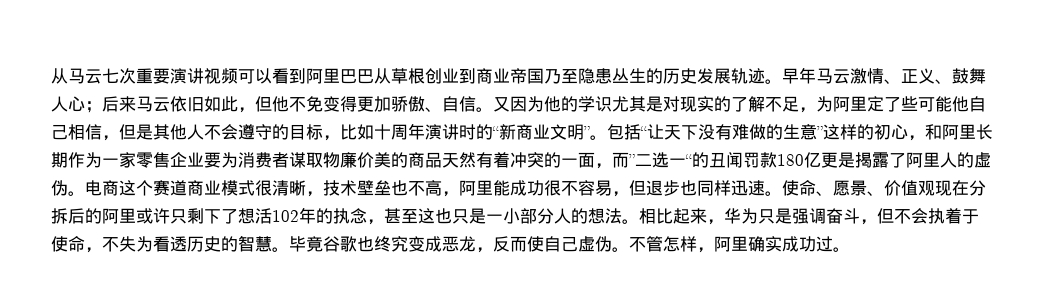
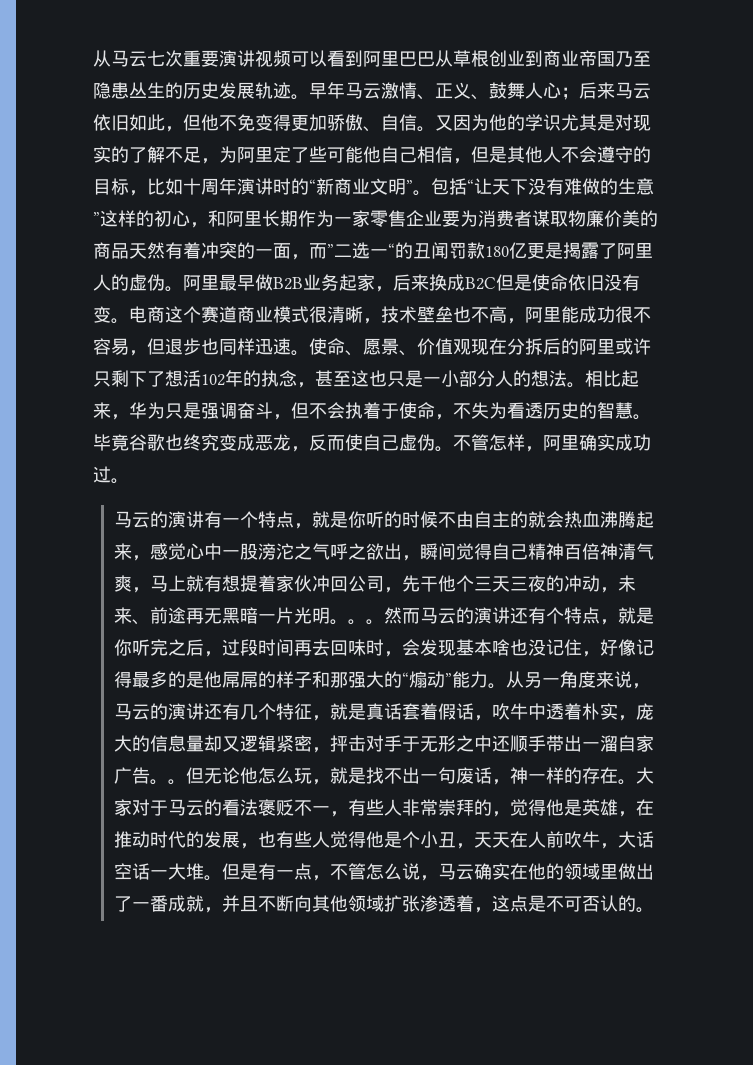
(85, 193) none -> [183,274,640,292] [93,306,129,324] 阿里最早做B2B业务起家，后来换成B2C但是使命依旧没有变。
(850, 249) none -> [113,511,654,529] [113,543,654,561] [113,575,636,593] [113,607,654,625] [113,639,654,657] [113,671,650,689] [113,703,654,721] [113,735,654,753] [113,767,654,785] [113,799,654,817] [113,831,654,849] [113,863,654,881] [113,895,654,913] // 马云的演讲有一个特点，就是你听的时候不由自主的就会热血沸腾起来，感觉心中一股滂沱之气呼之欲出，瞬间觉得自己精神百倍神清气爽，马上就有想提着家伙冲回公司，先干他个三天三夜的冲动，未来、前途再无黑暗一片光明。。。然而马云的演讲还有个特点，就是你听完之后，过段时间再去回味时，会发现基本啥也没记住，好像记得最多的是他屌屌的样子和那强大的“煽动”能力。从另一角度来说，马云的演讲还有几个特征，就是真话套着假话，吹牛中透着朴实，庞大的信息量却又逻辑紧密，抨击对手于无形之中还顺手带出一溜自家广告。。但无论他怎么玩，就是找不出一句废话，神一样的存在。大家对于马云的看法褒贬不一，有些人非常崇拜的，觉得他是英雄，在推动时代的发展，也有些人觉得他是个小丑，天天在人前吹牛，大话空话一大堆。但是有一点，不管怎么说，马云确实在他的领域里做出了一番成就，并且不断向其他领域扩张渗透着，这点是不可否认的。

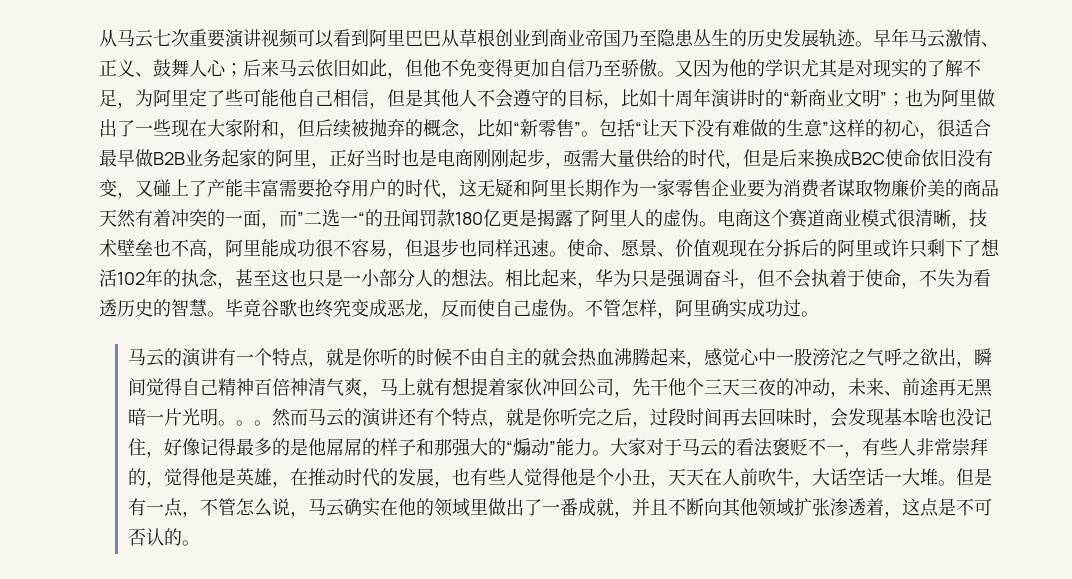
[327,114,417,132] 骄傲、自信 -> [549,59,657,77] 自信乃至骄傲
(413, 186) none -> [887,89,995,107] [99,119,581,139] ；也为阿里做出了一些现在大家附和，但后续被抛弃的概念，比如“新零售”
(208, 225) none -> [937,119,991,137] [99,149,993,169] [99,178,513,199] 很适合最早做B2B业务起家的阿里，正好当时也是电商刚刚起步，亟需大量供给的时代，但是后来换成B2C使命依旧没有变，又碰上了产能丰富需要抢夺用户的时代，这无疑
[183,274,640,292] [93,306,129,324] 阿里最早做B2B业务起家，后来换成B2C但是使命依旧没有变。 -> (717, 224) none
[505,671,650,689] [113,703,654,721] [113,735,654,753] [113,767,636,785] 从另一角度来说，马云的演讲还有几个特征，就是真话套着假话，吹牛中透着朴实，庞大的信息量却又逻辑紧密，抨击对手于无形之中还顺手带出一溜自家广告。。但无论他怎么玩，就是找不出一句废话，神一样的存在。 -> (610, 453) none

